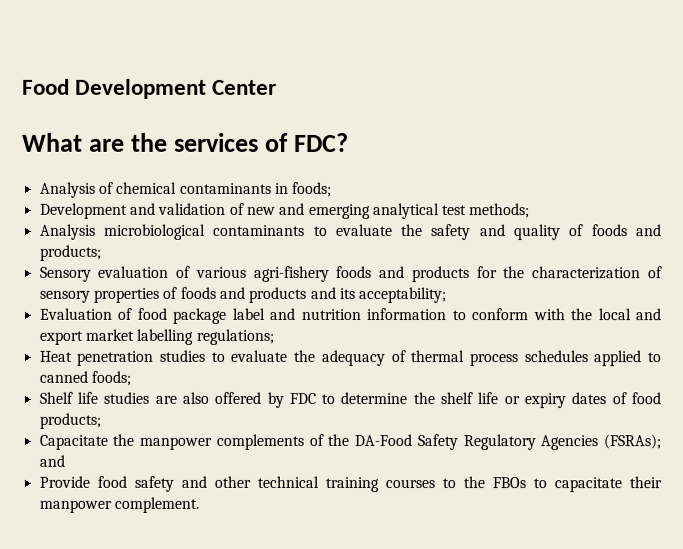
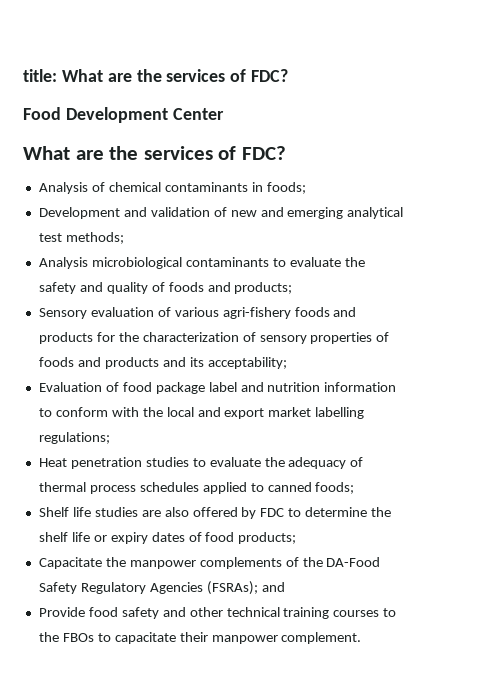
(22, 86) none -> [23,69,289,82] title: What are the services of FDC? //

